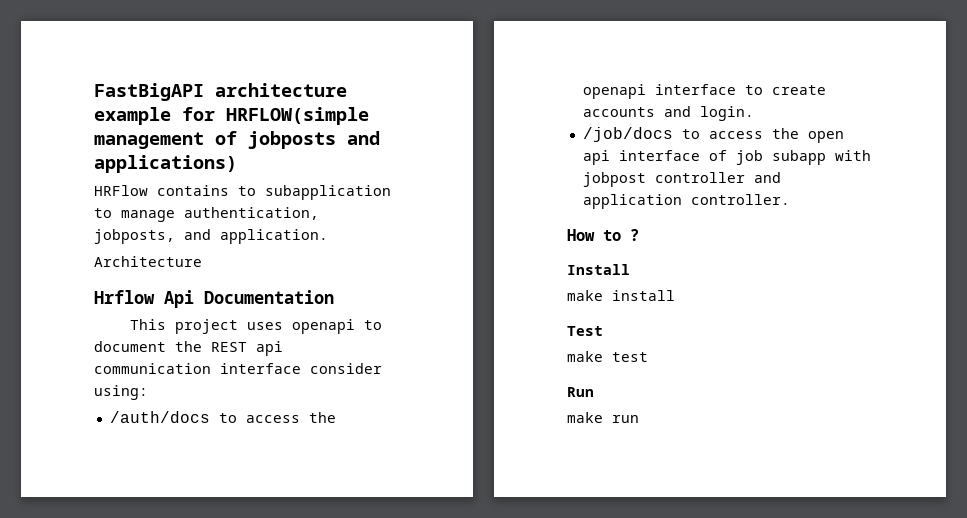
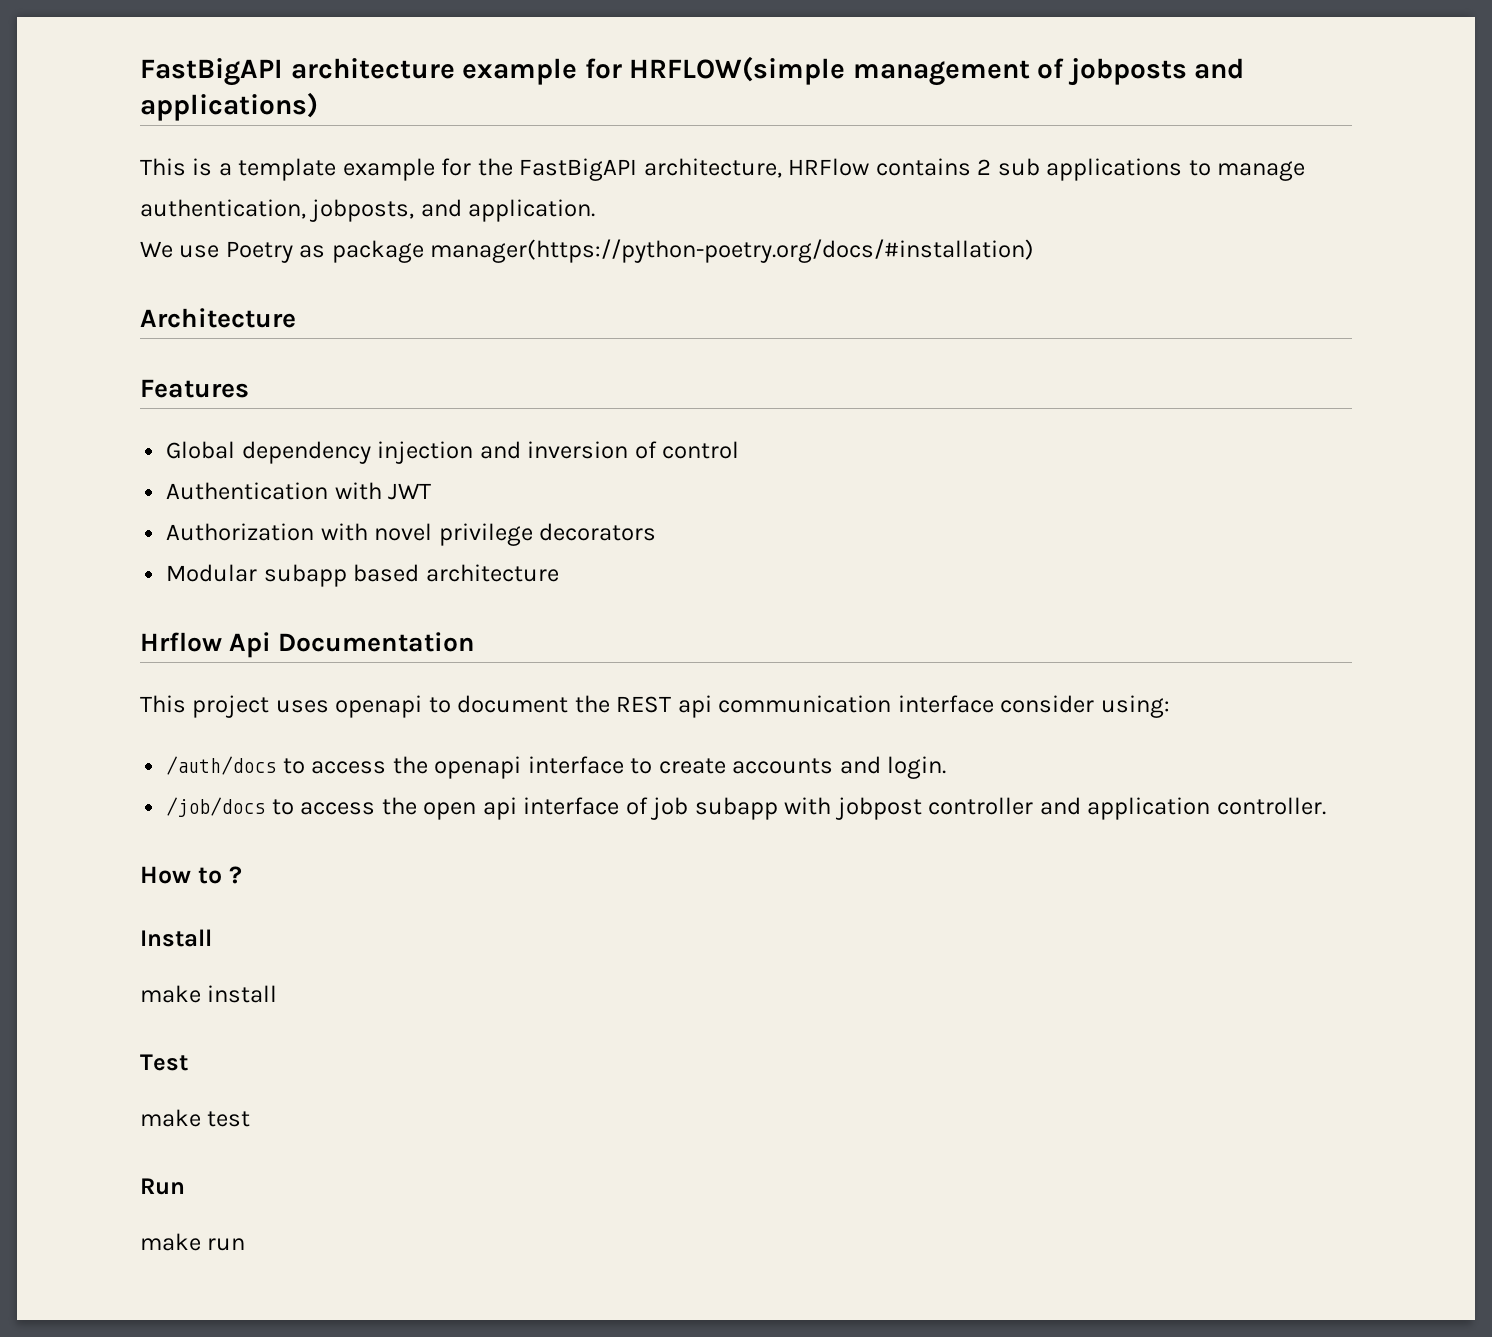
[94,185,391,200] HRFlow contains to subapplication -> [140,158,1183,181] This is a template example for the FastBigAPI architecture, HRFlow contains 2 sub applications
[94,256,202,267] Architecture -> [140,239,1035,263] [140,308,296,328] [140,379,249,398] [166,441,740,464] [166,482,432,500] [166,523,657,546] [166,564,559,587] We use Poetry as package manager(https://python-poetry.org/docs/#installation) // Architecture // Features // Global dependency injection and inversion of control // Authentication with JWT // Authorization with novel privilege decorators // Modular subapp based architecture

